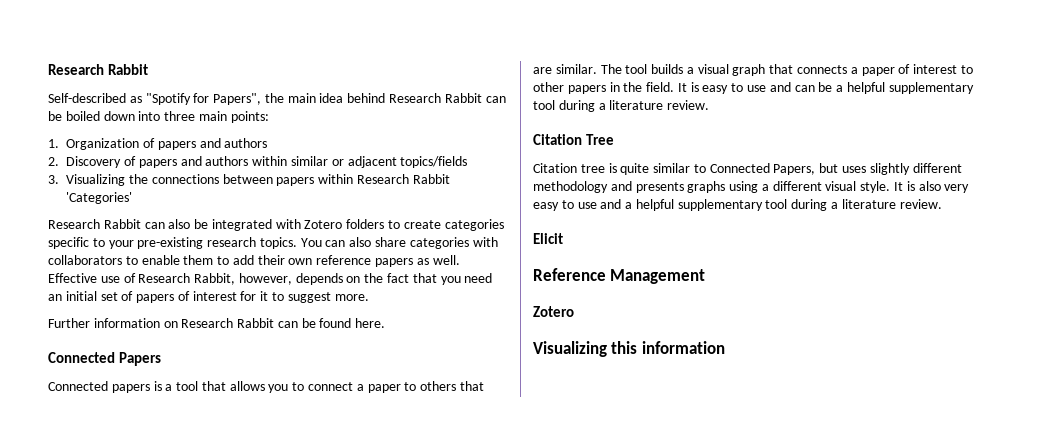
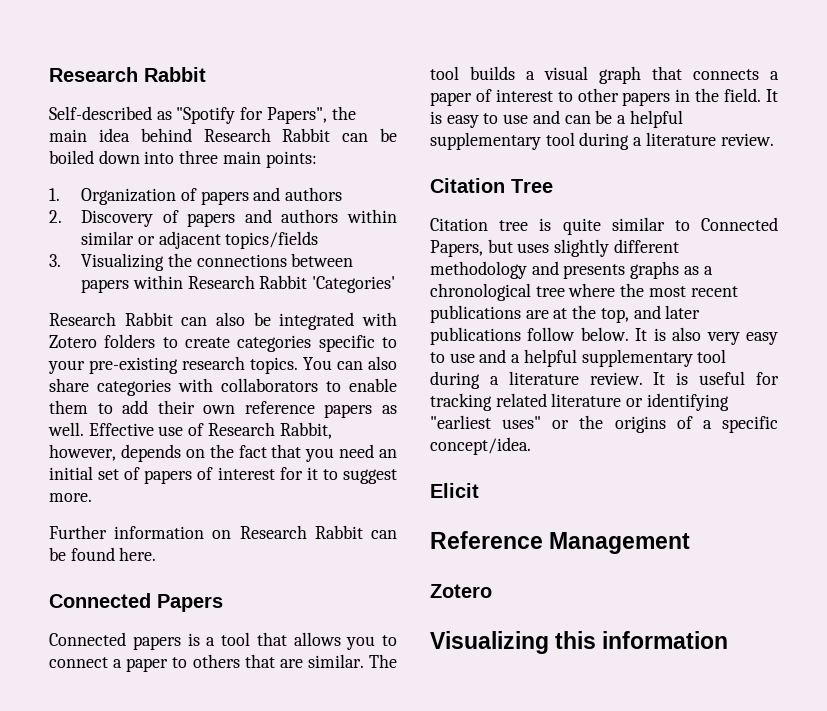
[729,181,891,193] using a different visual style. -> [683,266,713,275] [430,283,738,301] [430,305,701,323] [430,327,629,345] as a chronological tree where the most recent publications are at the top, and later publications follow below.
(942, 204) none -> [653,371,779,385] [430,393,729,411] [430,415,778,433] [430,437,531,455] It is useful for tracking related literature or identifying "earliest uses" or the origins of a specific concept/idea.

